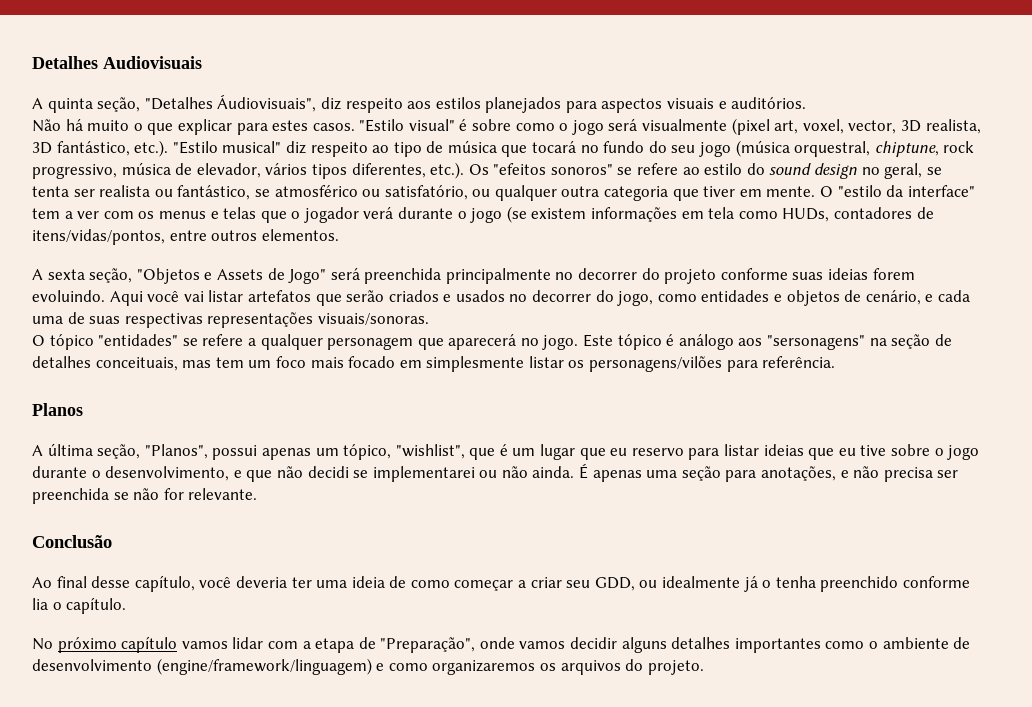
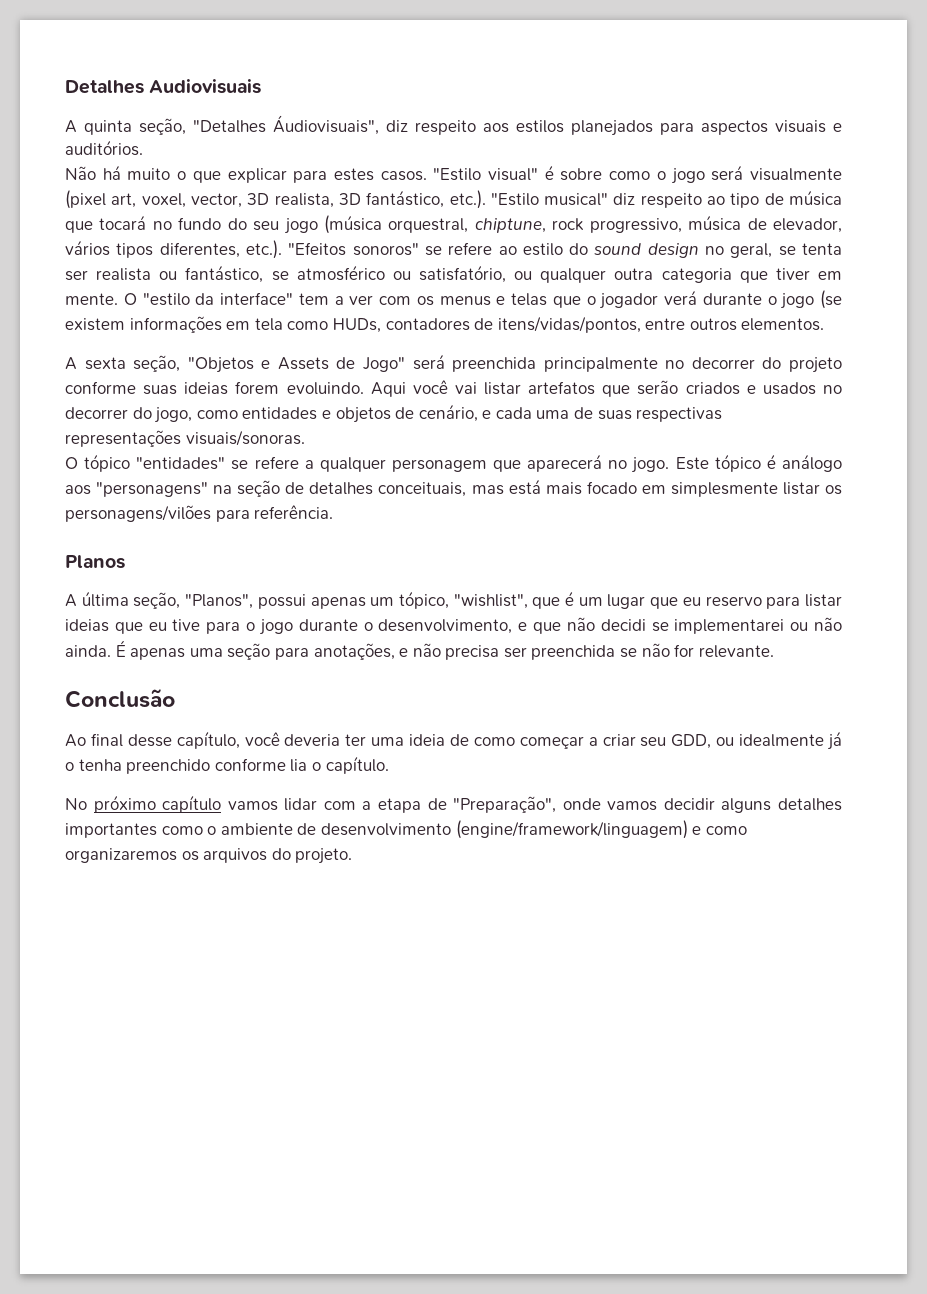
[468,163,547,175] Os "efeitos -> [288,242,347,256] "Efeitos
[767,335,866,350] "sersonagens" -> [96,482,209,497] "personagens"
[215,356,306,368] tem um foco -> [508,479,541,495] está
[890,444,930,456] sobre -> [206,621,241,634] para

